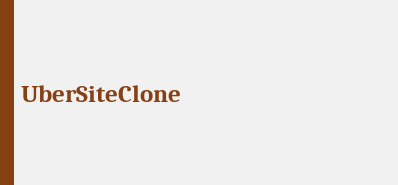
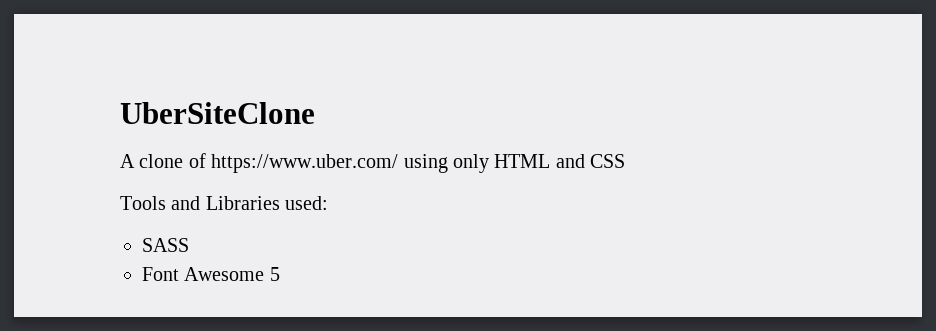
(181, 93) none -> [120,153,626,173] [120,196,329,210] [142,238,189,252] [142,267,280,281] // A clone of https://www.uber.com/ using only HTML and CSS // Tools and Libraries used: // SASS // Font Awesome 5

